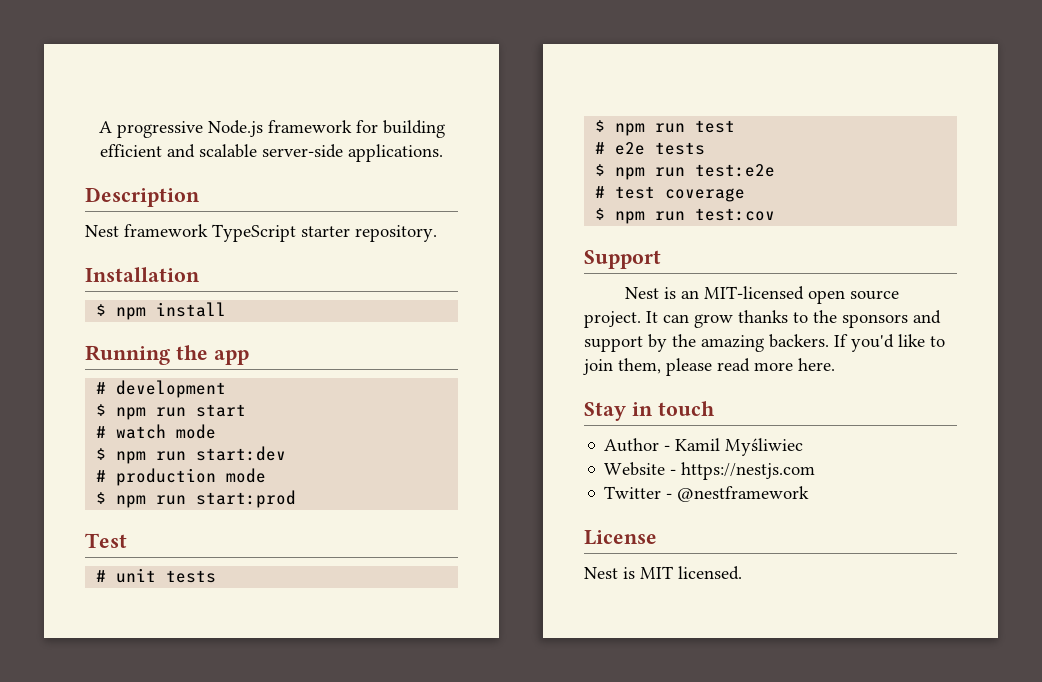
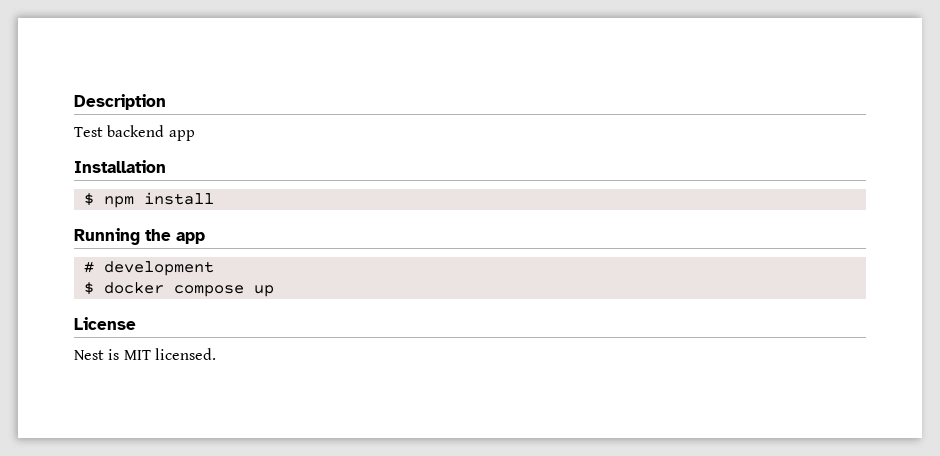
[98,120,445,138] [100,144,443,162] [85,187,200,207] [85,224,437,242] A progressive Node.js framework for building efficient and scalable server-side applications. // Description // Nest framework TypeScript starter repository. -> [74,94,166,110] [74,125,195,141] Description // Test backend app
[116,404,247,420] [96,424,217,439] [96,446,287,464] [96,468,267,486] [96,490,297,508] [85,533,127,548] [96,568,217,583] [595,120,736,136] [595,142,706,155] [595,164,776,180] [595,186,746,202] [595,208,776,224] [584,250,661,269] [625,286,900,304] [584,310,941,328] [584,334,945,352] [583,358,835,376] [584,401,715,421] [604,438,804,456] [604,462,816,480] [604,486,810,502] npm run start // # watch mode // $ npm run start:dev // # production mode // $ npm run start:prod // Test // # unit tests // $ npm run test // # e2e tests // $ npm run test:e2e // # test coverage // $ npm run test:cov // Support // Nest is an MIT-licensed open source project. It can grow thanks to the sponsors and support by the amazing backers. If you'd like to join them, please read more here. // Stay in touch // Author - Kamil Myśliwiec // Website - https://nestjs.com // Twitter - @nestframework -> [103,282,274,297] docker compose up

